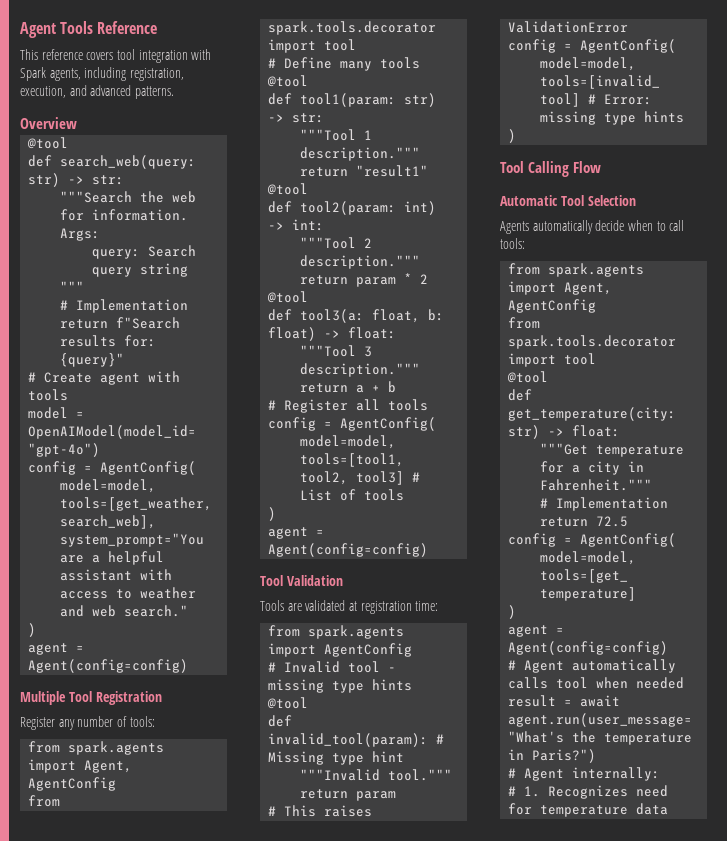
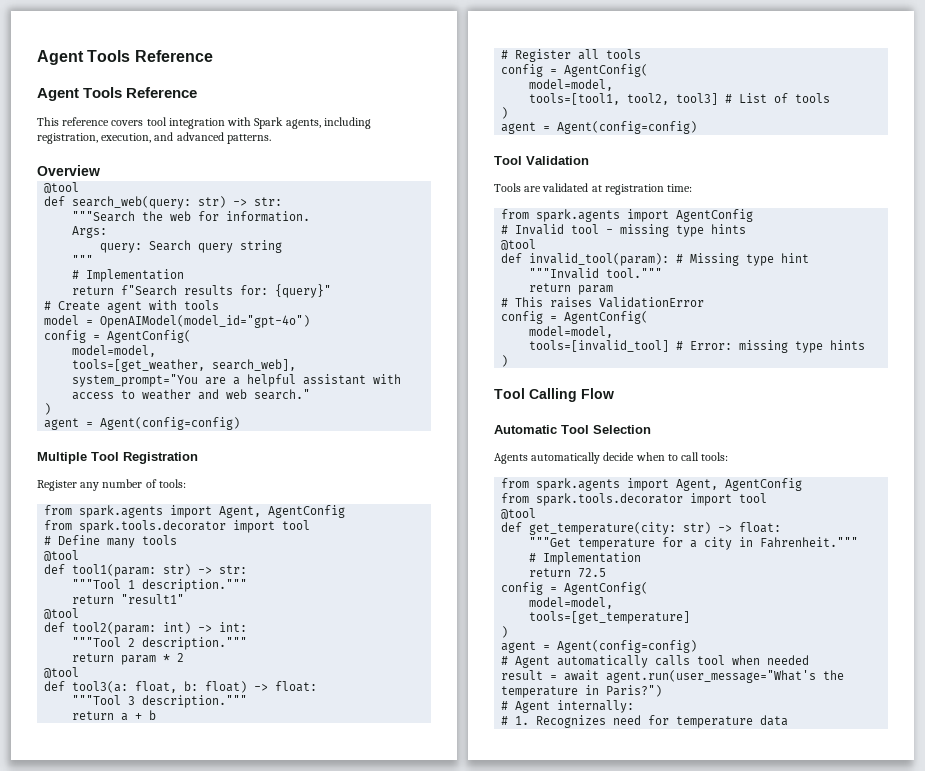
[20,21,158,38] Agent Tools Reference -> [37,50,213,65] [37,87,198,101] Agent Tools Reference // Agent Tools Reference

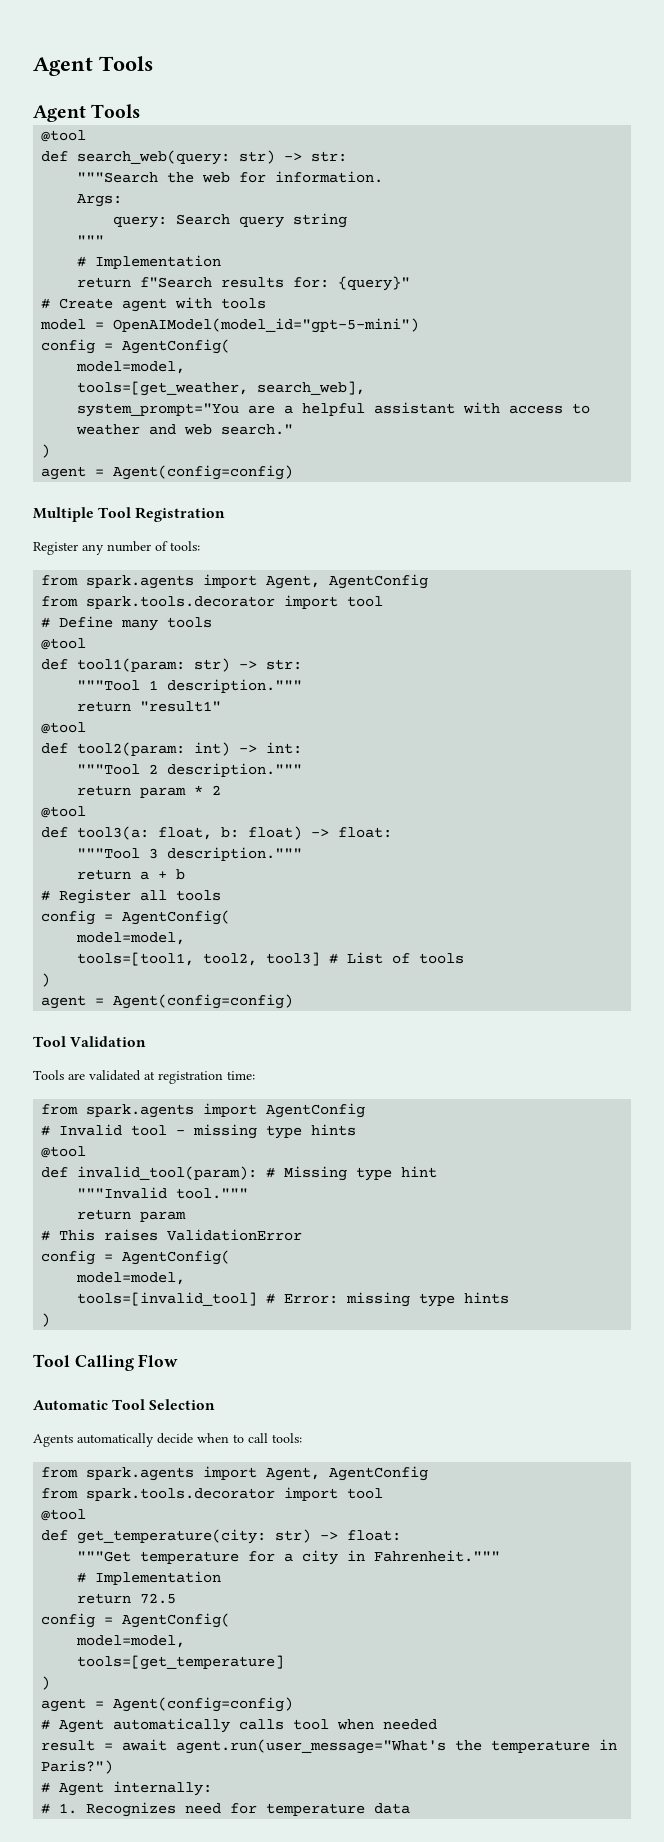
[37,50,213,65] [37,87,198,101] [37,117,371,129] [37,132,271,144] [37,165,100,176] Agent Tools Reference // Agent Tools Reference // This reference covers tool integration with Spark agents, including registration, execution, and advanced patterns. // Overview -> [33,56,153,76] [33,104,141,122] Agent Tools // Agent Tools
[100,315,311,328] OpenAIModel(model_id="gpt-4o") -> [113,318,420,333] OpenAIModel(model_id="gpt-5-mini")

